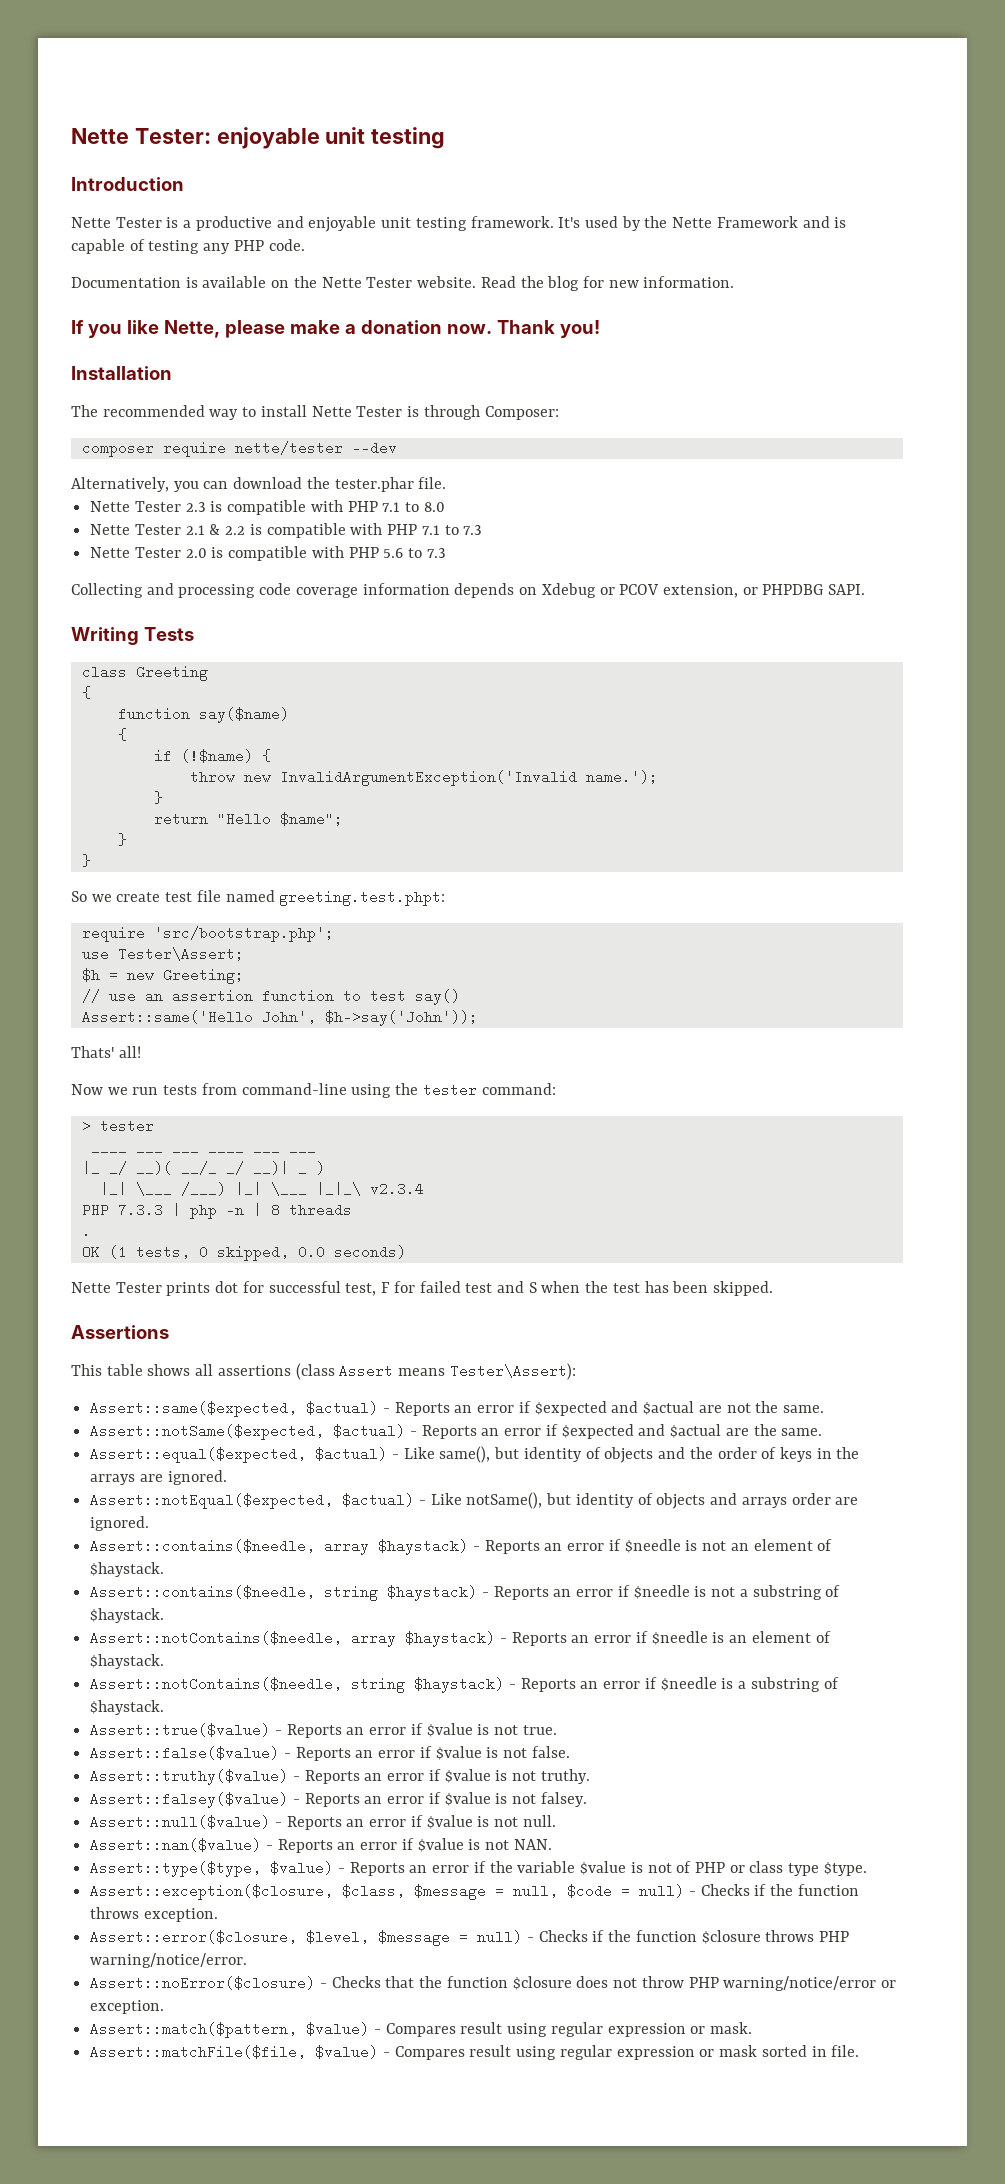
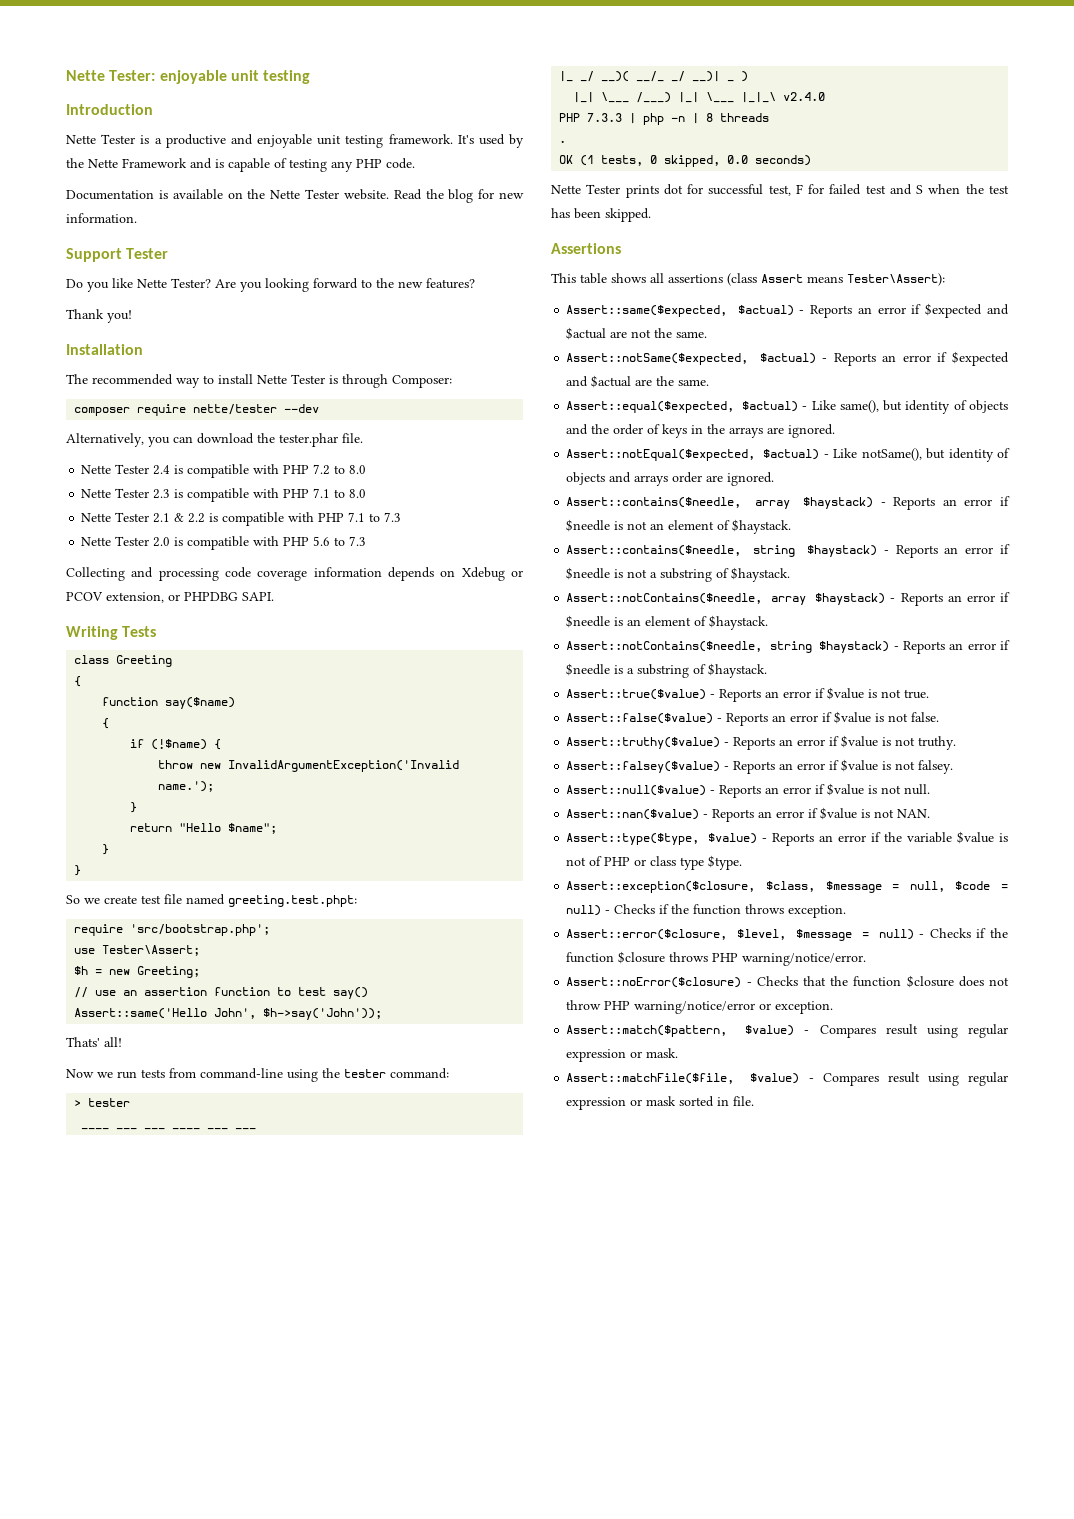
[71,320,492,338] If you like Nette, please make a donation now. -> [66,248,169,262] [66,278,475,292] Support Tester // Do you like Nette Tester? Are you looking forward to the new features? //
(447, 483) none -> [81,464,367,478] // Nette Tester 2.4 is compatible with PHP 7.2 to 8.0
[369,1182,424,1196] v2.3.4 -> [783,92,826,101] v2.4.0

